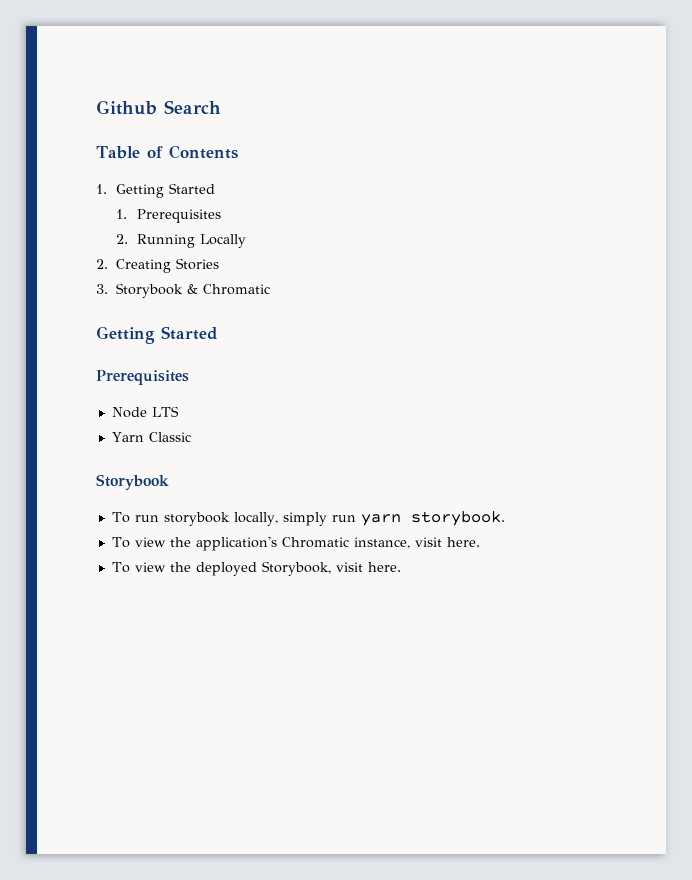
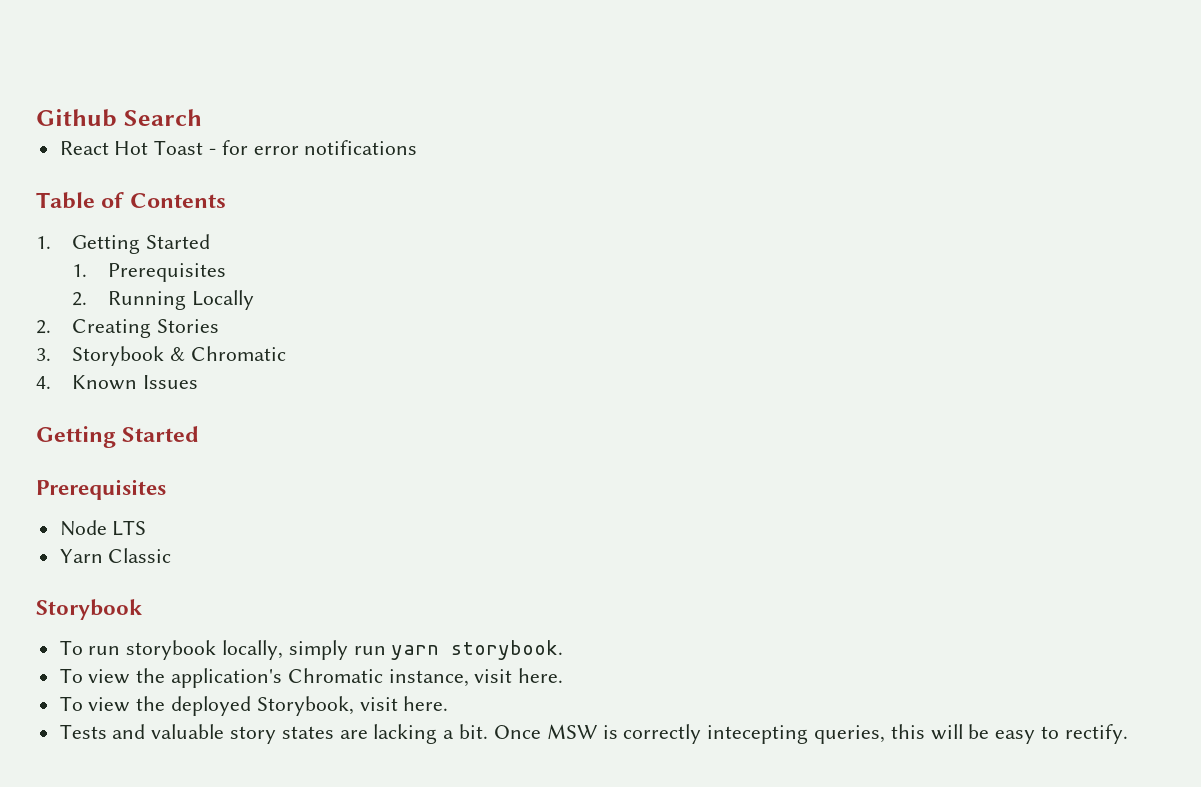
(221, 107) none -> [59,140,418,155] // React Hot Toast - for error notifications
(271, 289) none -> [36,375,198,390] // 4. Known Issues
(401, 567) none -> [59,724,1128,744] // Tests and valuable story states are lacking a bit. Once MSW is correctly intecepting queries, this will be easy to rectify.

